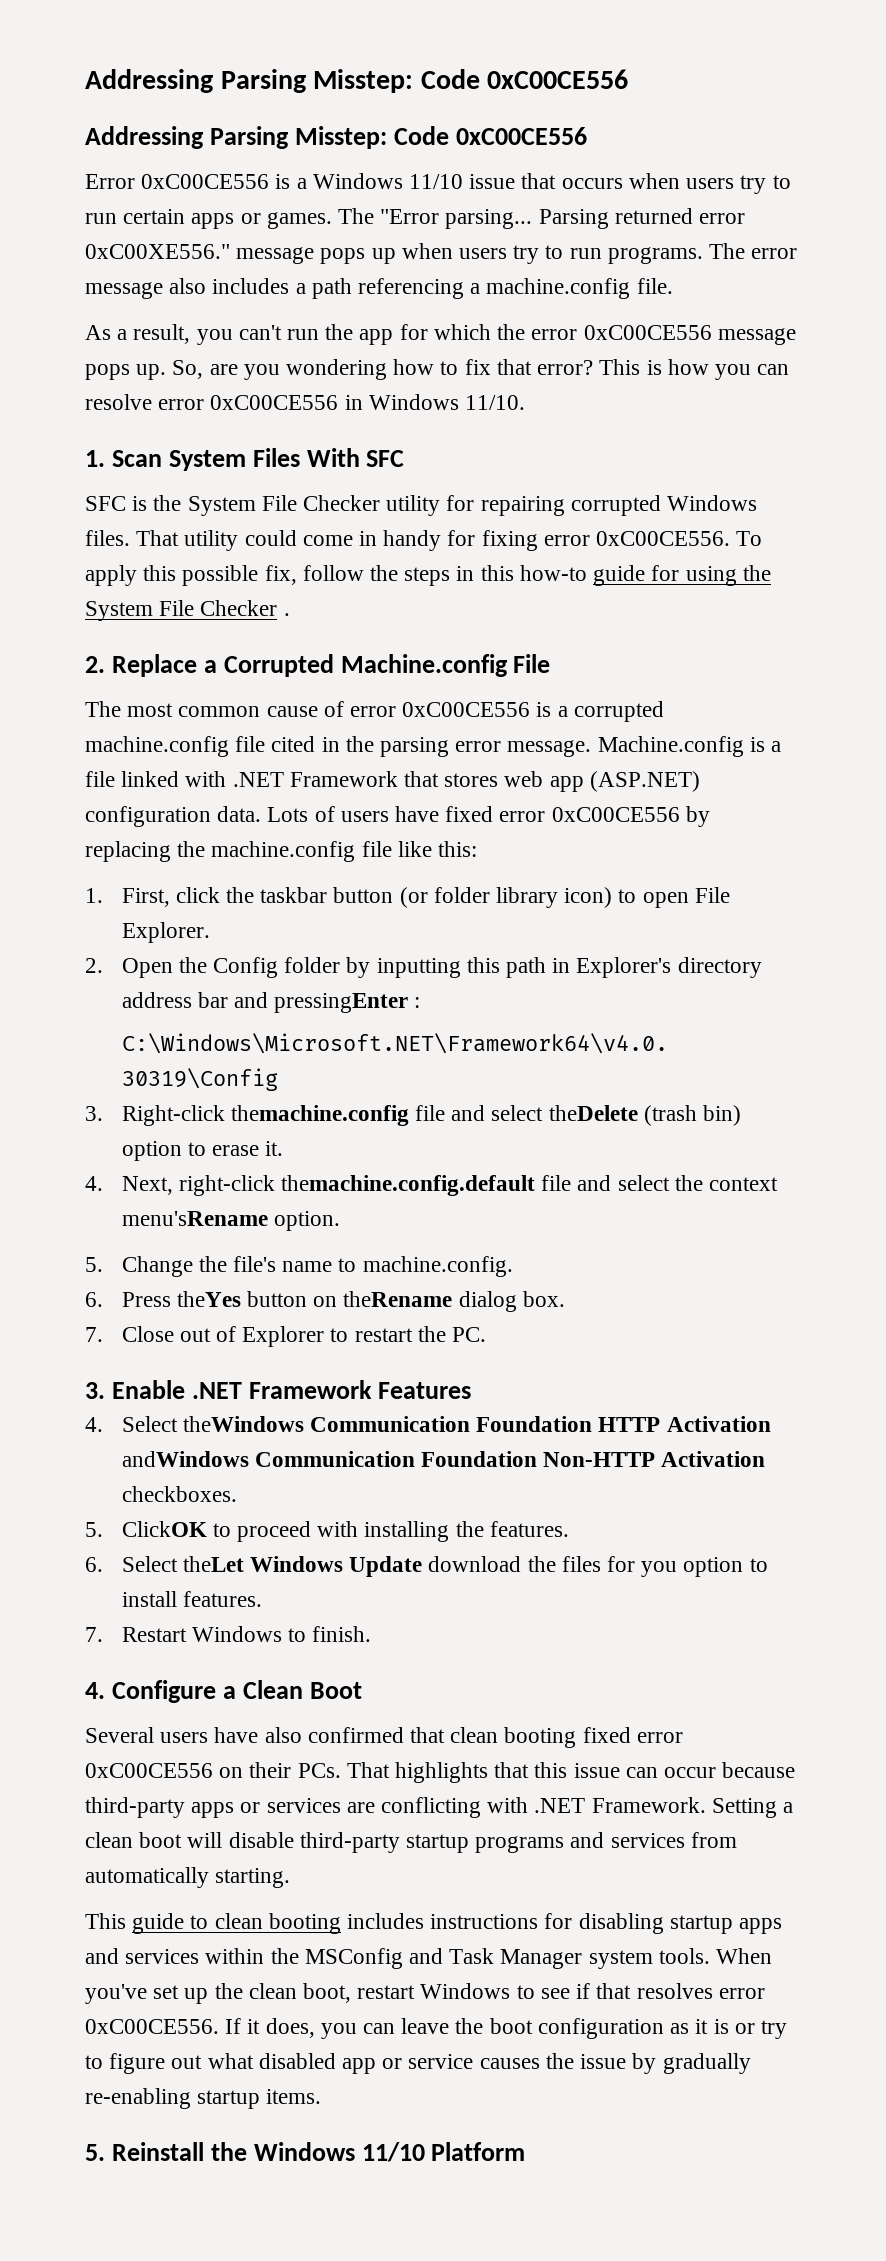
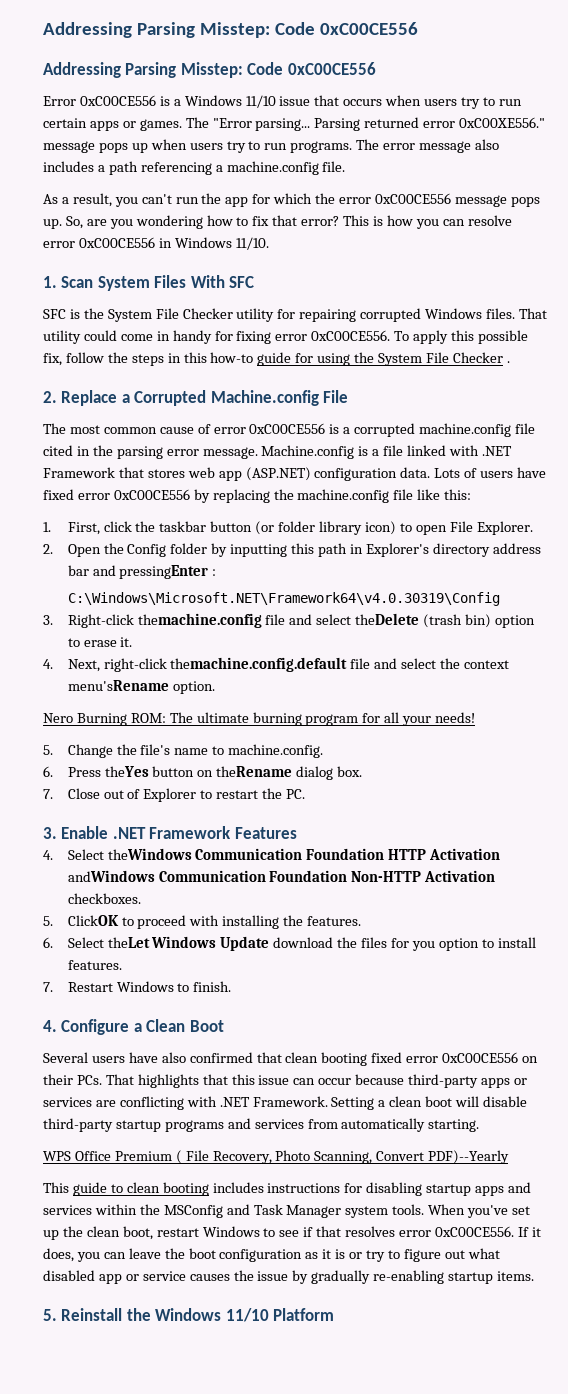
(340, 1221) none -> [43,712,476,726] // Nero Burning ROM: The ultimate burning program for all your needs!
(291, 1878) none -> [43,1150,510,1164] // WPS Office Premium ( File Recovery, Photo Scanning, Convert PDF)--Yearly

